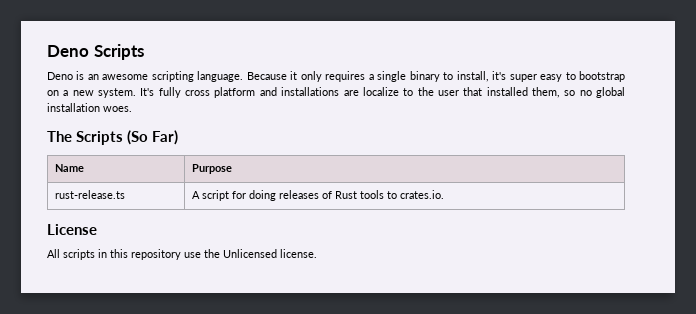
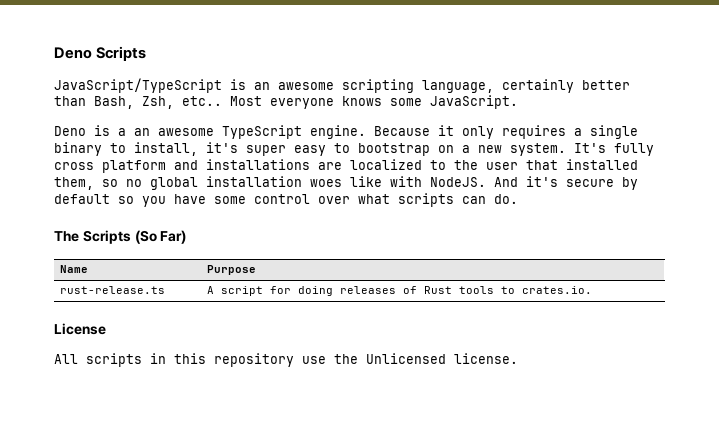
[47,72,73,80] Deno -> [54,78,222,93] JavaScript/TypeScript
[197,71,244,82] language. -> [422,79,630,93] [54,95,518,109] [54,125,366,139] language, certainly better than Bash, Zsh, etc.. Most everyone knows some JavaScript. // Deno is a an awesome TypeScript engine.
[362,87,399,96] localize -> [350,159,422,170] localized
[103,106,132,112] woes. -> [310,176,638,190] [54,193,518,207] woes like with NodeJS. And it's secure by default so you have some control over what scripts can do.

